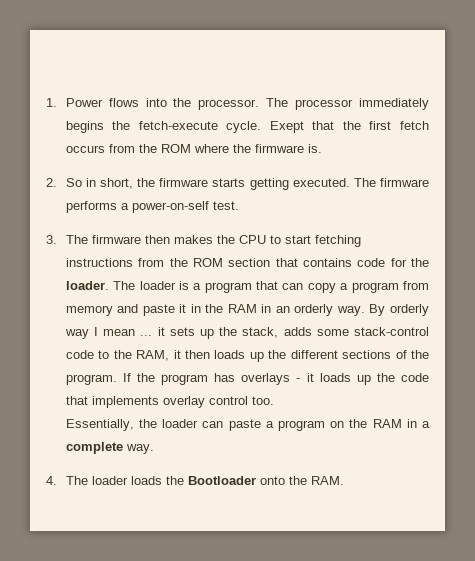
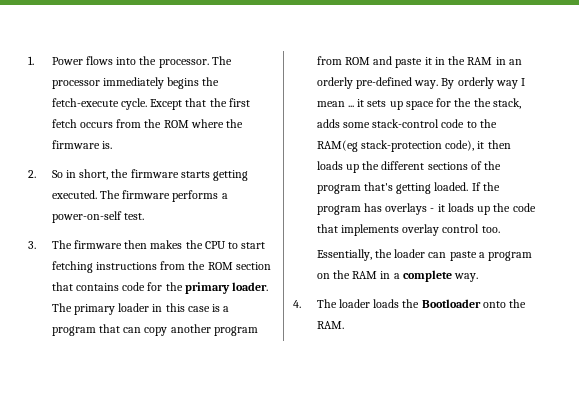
[269,121,304,133] Exept -> [150,99,183,110] Except
(429, 262) none -> [184,282,230,294] primary
[139,281,176,290] loader -> [73,303,210,315] primary loader in this case
[340,283,349,290] a -> [170,324,211,333] another
[65,305,113,316] memory -> [344,57,370,65] ROM
(334, 310) none -> [355,77,412,89] pre-defined
(214, 334) none -> [405,98,472,110] space for the
[136,350,170,361] RAM, -> [316,140,475,152] RAM(eg stack-protection code),
[65,374,117,385] program. -> [316,182,469,194] program that's getting loaded.

